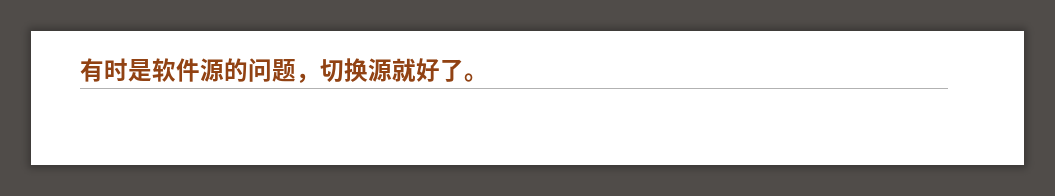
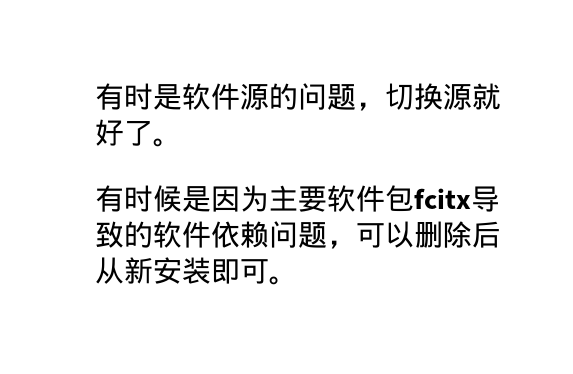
(488, 77) none -> [95,185,500,212] [95,221,501,249] [95,257,298,285] // 有时候是因为主要软件包fcitx导致的软件依赖问题，可以删除后从新安装即可。

